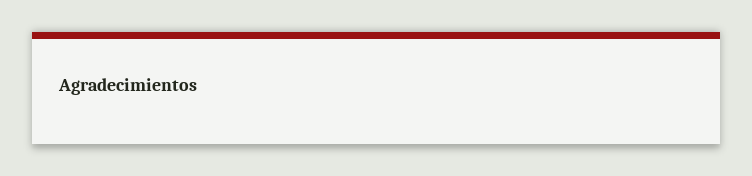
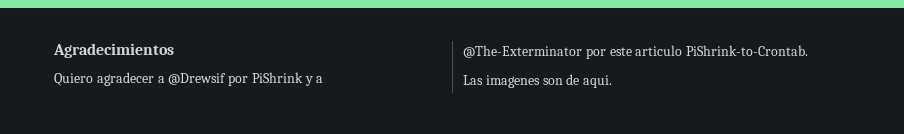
(197, 86) none -> [54,72,324,86] [463,45,809,59] [463,74,613,88] // Quiero agradecer a @Drewsif por PiShrink y a @The-Exterminator por este articulo PiShrink-to-Crontab. // Las imagenes son de aqui.

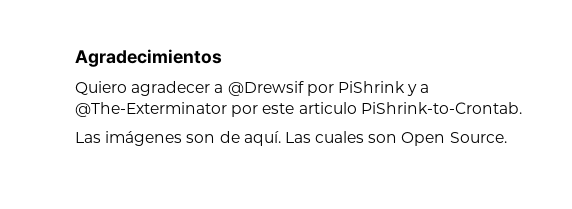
[485,75,540,88] imagenes -> [105,131,183,146] imágenes
[583,75,613,88] aqui. -> [243,131,507,146] aquí. Las cuales son Open Source.

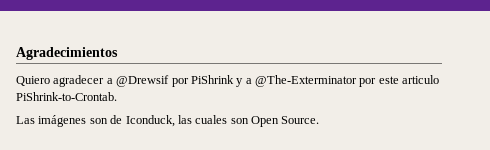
[243,131,311,146] aquí. Las -> [125,115,192,127] Iconduck, las

